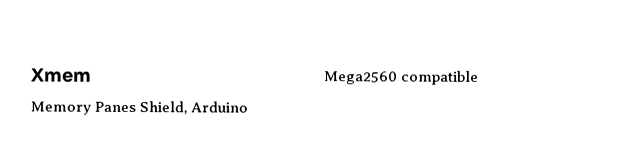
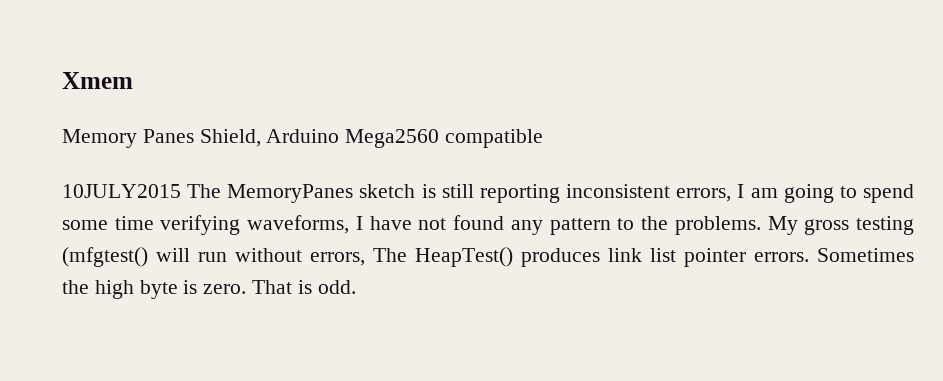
(480, 77) none -> [62,184,914,203] [62,215,915,235] [62,247,914,267] [62,280,356,299] // 10JULY2015 The MemoryPanes sketch is still reporting inconsistent errors, I am going to spend some time verifying waveforms, I have not found any pattern to the problems. My gross testing (mfgtest() will run without errors, The HeapTest() produces link list pointer errors. Sometimes the high byte is zero. That is odd.

